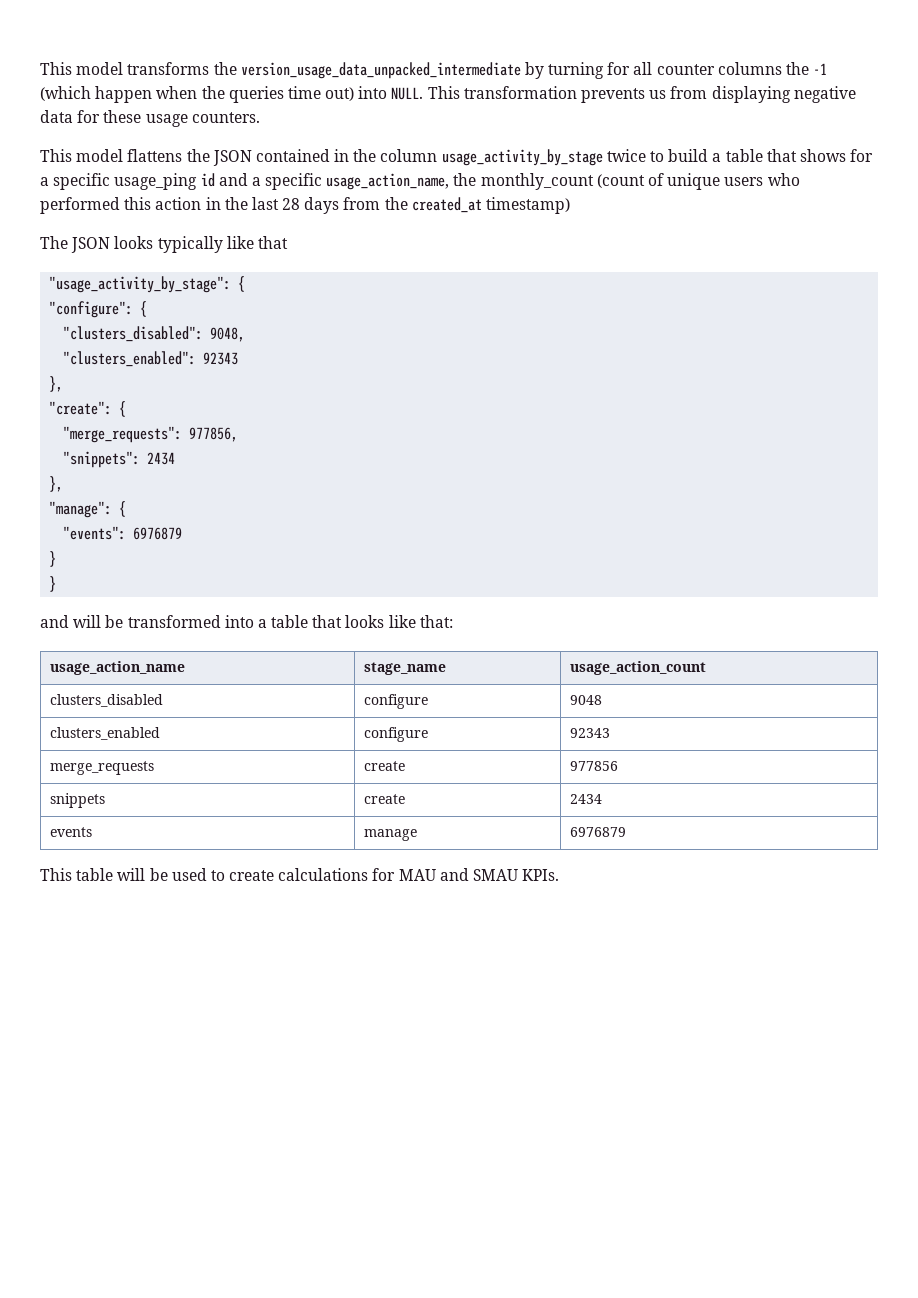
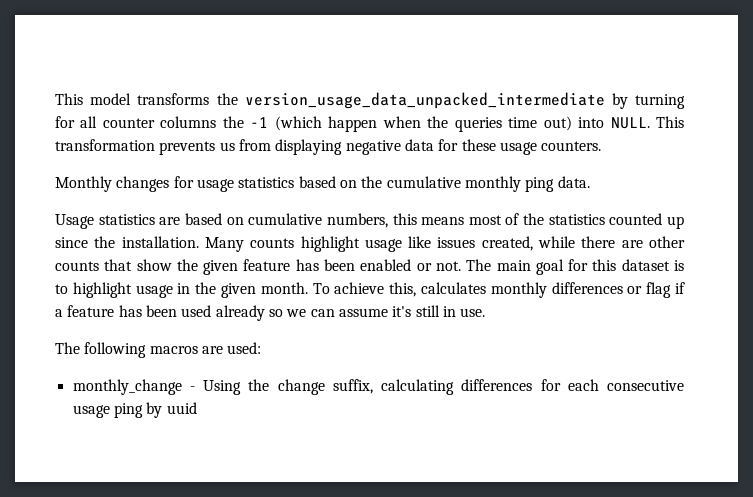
[40,149,874,166] [40,173,800,190] [40,197,571,214] [40,236,288,253] [49,276,246,293] [49,301,148,318] [63,326,246,342] [63,351,239,367] [49,376,64,392] [49,401,127,417] [63,426,239,443] [63,451,176,468] [49,476,64,492] [49,501,127,518] [63,526,183,540] [49,551,57,567] [49,576,57,592] [40,615,453,628] [49,661,185,675] [363,662,446,675] [569,661,706,675] [49,694,163,707] [363,694,428,709] [569,695,602,705] [49,727,160,740] [363,727,428,742] [569,728,610,738] [49,761,154,775] [363,761,405,771] [569,761,618,771] [49,793,105,808] [363,794,405,804] [569,794,602,804] [49,827,92,837] [363,829,417,841] [569,827,626,837] [40,868,560,881] This model flattens the JSON contained in the column usage_activity_by_stage twice to build a table that shows for a specific usage_ping id and a specific usage_action_name, the monthly_count (count of unique users who performed this action in the last 28 days from the created_at timestamp) // The JSON looks typically like that // "usage_activity_by_stage": { // "configure": { // "clusters_disabled": 9048, // "clusters_enabled": 92343 // }, // "create": { // "merge_requests": 977856, // "snippets": 2434 // }, // "manage": { // "events": 6976879 // } // } // and will be transformed into a table that looks like that: // usage_action_name | stage_name | usage_action_count // clusters_disabled | configure | 9048 // clusters_enabled | configure | 92343 // merge_requests | create | 977856 // snippets | create | 2434 // events | manage | 6976879 // This table will be used to create calculations for MAU and SMAU KPIs. -> [55,176,590,192] [55,213,684,229] [55,236,685,252] [55,259,684,275] [55,282,685,298] [55,305,486,321] [55,342,262,358] [72,379,685,395] [72,402,197,418] Monthly changes for usage statistics based on the cumulative monthly ping data. // Usage statistics are based on cumulative numbers, this means most of the statistics counted up since the installation. Many counts highlight usage like issues created, while there are other counts that show the given feature has been enabled or not. The main goal for this dataset is to highlight usage in the given month. To achieve this, calculates monthly differences or flag if a feature has been used already so we can assume it's still in use. // The following macros are used: // monthly_change - Using the change suffix, calculating differences for each consecutive usage ping by uuid

